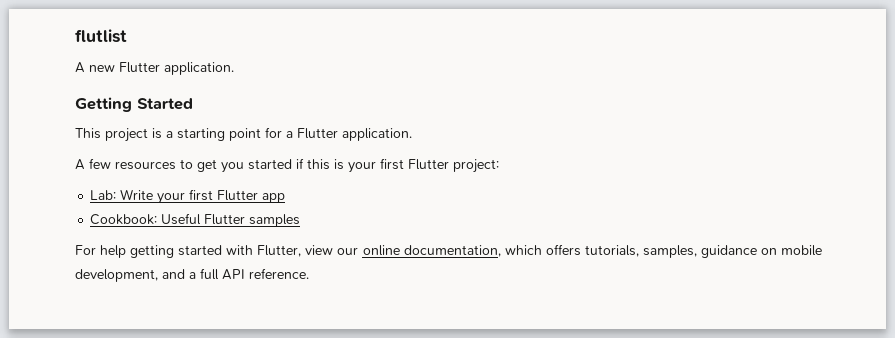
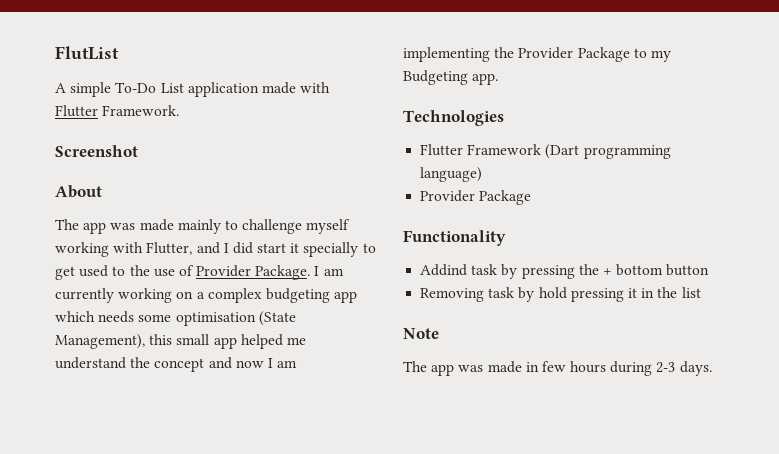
[75,29,127,43] [75,62,234,75] [75,97,193,112] [75,127,412,142] [75,158,499,173] [90,189,286,204] [90,213,301,227] [75,244,822,258] [75,268,309,282] flutlist // A new Flutter application. // Getting Started // This project is a starting point for a Flutter application. // A few resources to get you started if this is your first Flutter project: // Lab: Write your first Flutter app // Cookbook: Useful Flutter samples // For help getting started with Flutter, view our online documentation, which offers tutorials, samples, guidance on mobile development, and a full API reference. -> [55,46,119,60] [55,82,331,97] [55,105,180,117] [55,145,138,157] [55,185,102,198] [55,219,351,234] [55,242,376,257] [55,265,344,280] [55,288,358,303] [55,311,296,326] [55,334,306,349] [55,357,298,372] [403,47,671,62] [403,70,499,85] [403,110,504,126] [420,144,671,159] [420,167,483,182] [420,190,532,205] [403,230,506,246] [420,264,710,279] [420,287,701,302] [403,328,439,339] [403,361,712,376] FlutList // A simple To-Do List application made with Flutter Framework. // Screenshot // About // The app was made mainly to challenge myself working with Flutter, and I did start it specially to get used to the use of Provider Package. I am currently working on a complex budgeting app which needs some optimisation (State Management), this small app helped me understand the concept and now I am implementing the Provider Package to my Budgeting app. // Technologies // Flutter Framework (Dart programming language) // Provider Package // Functionality // Addind task by pressing the + bottom button // Removing task by hold pressing it in the list // Note // The app was made in few hours during 2-3 days.

